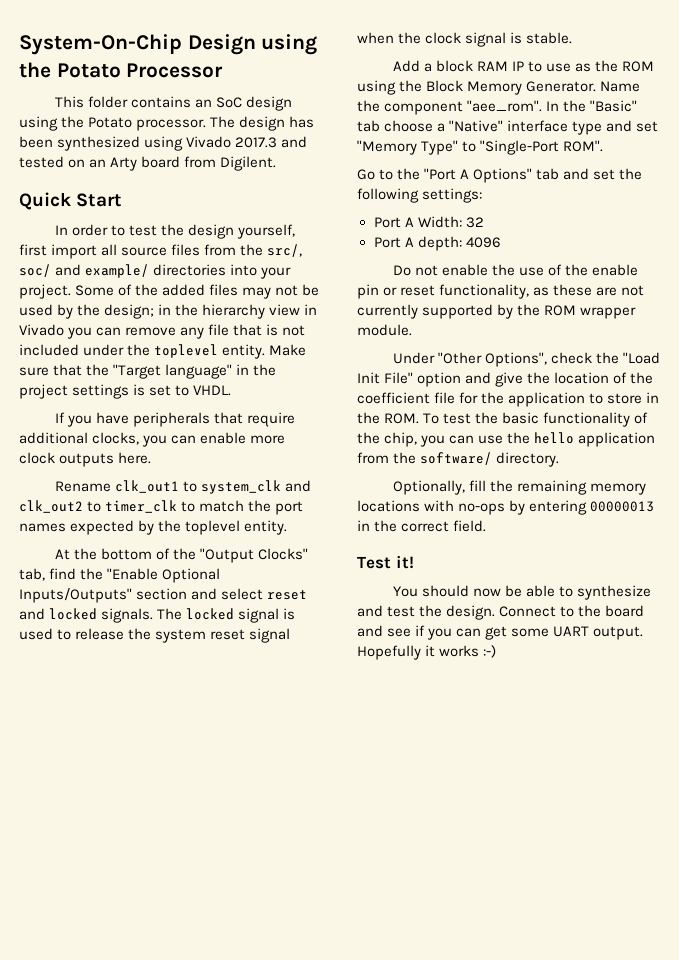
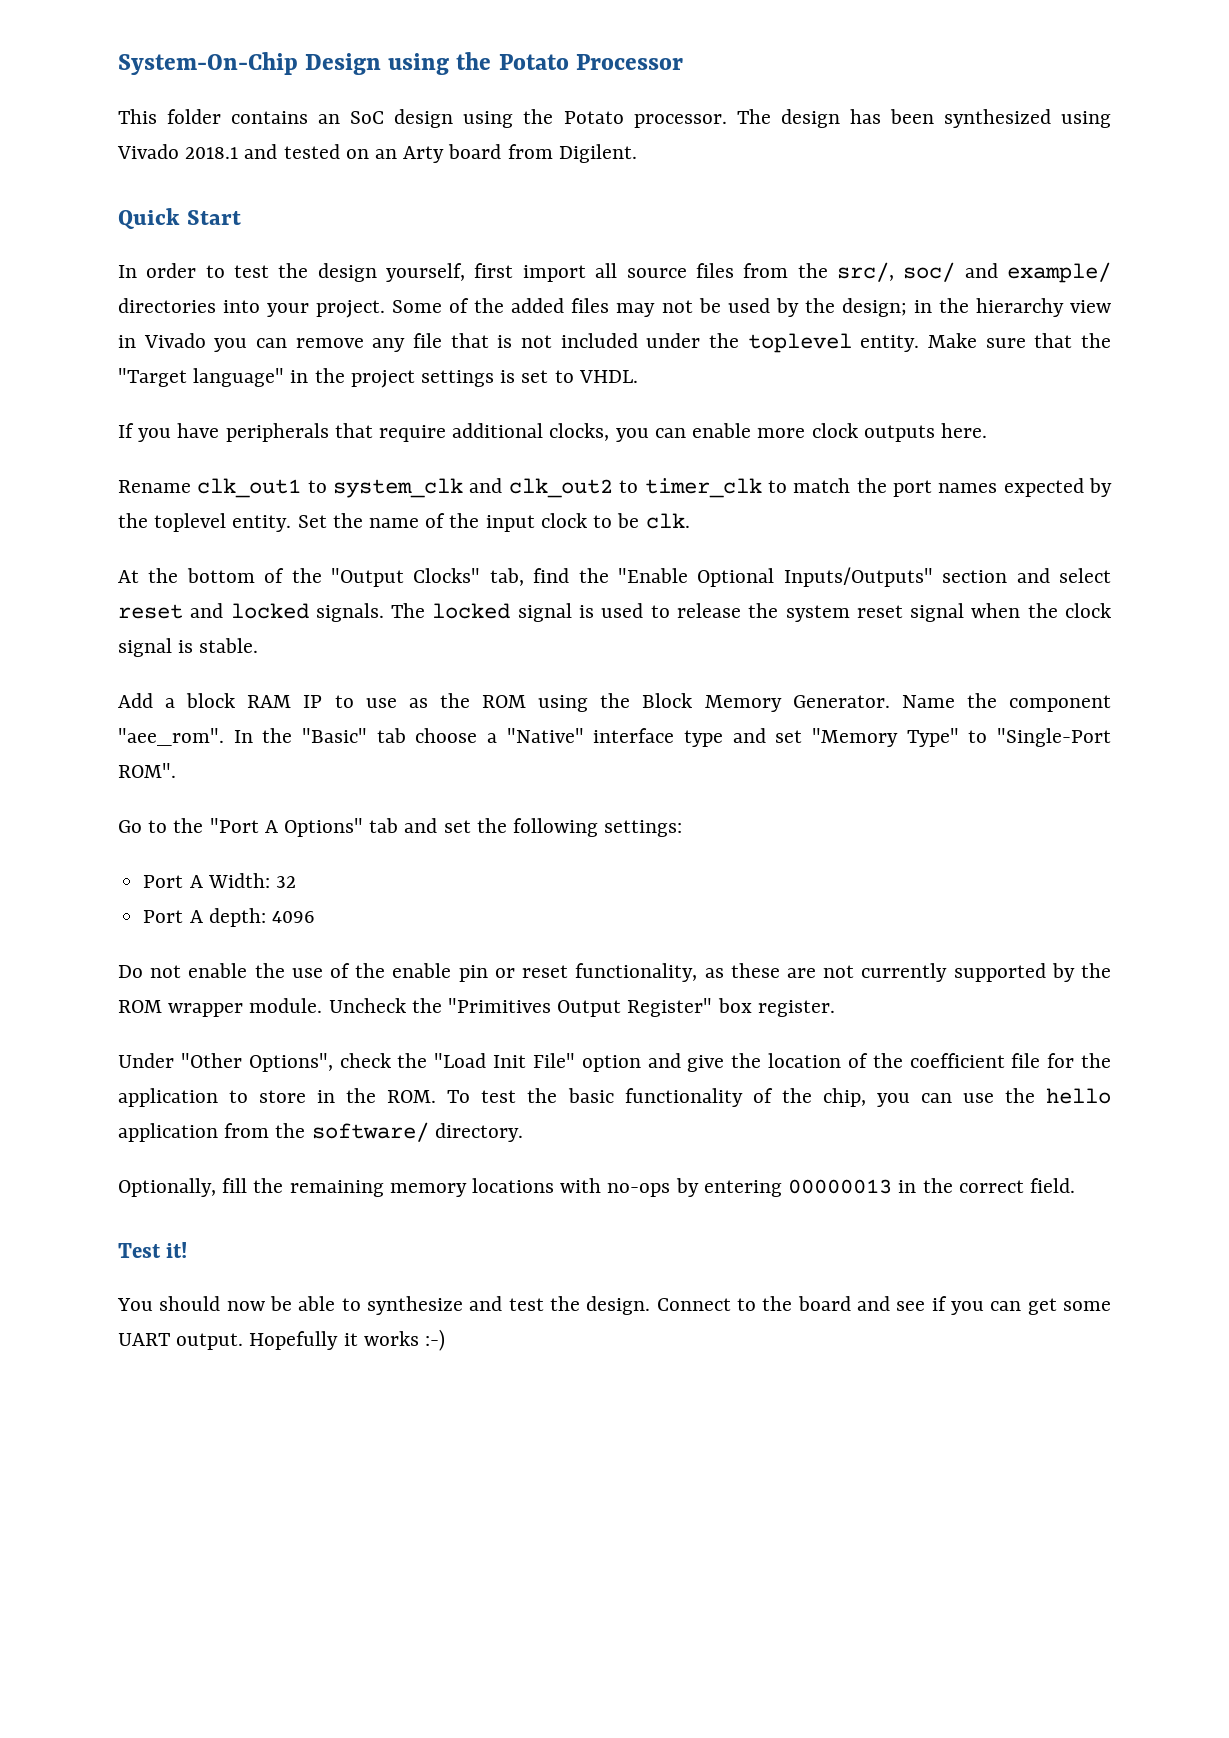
[235,137,278,148] 2017.3 -> [185,147,239,159] 2018.1
(288, 527) none -> [297,513,690,532] Set the name of the input clock to be clk.
(412, 330) none -> [328,998,835,1017] Uncheck the "Primitives Output Register" box register.

